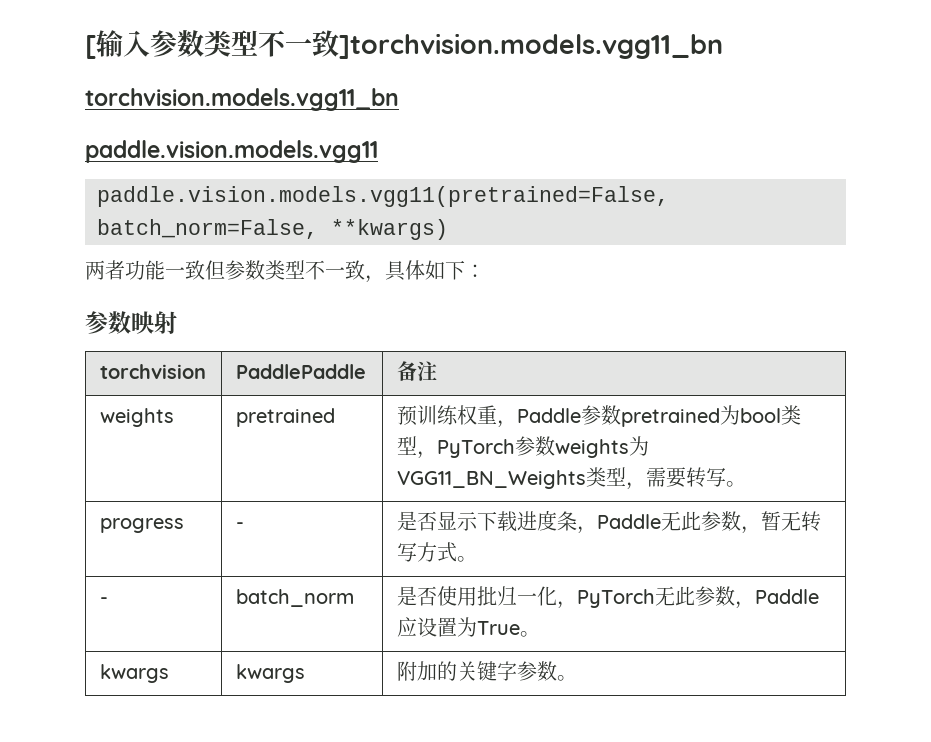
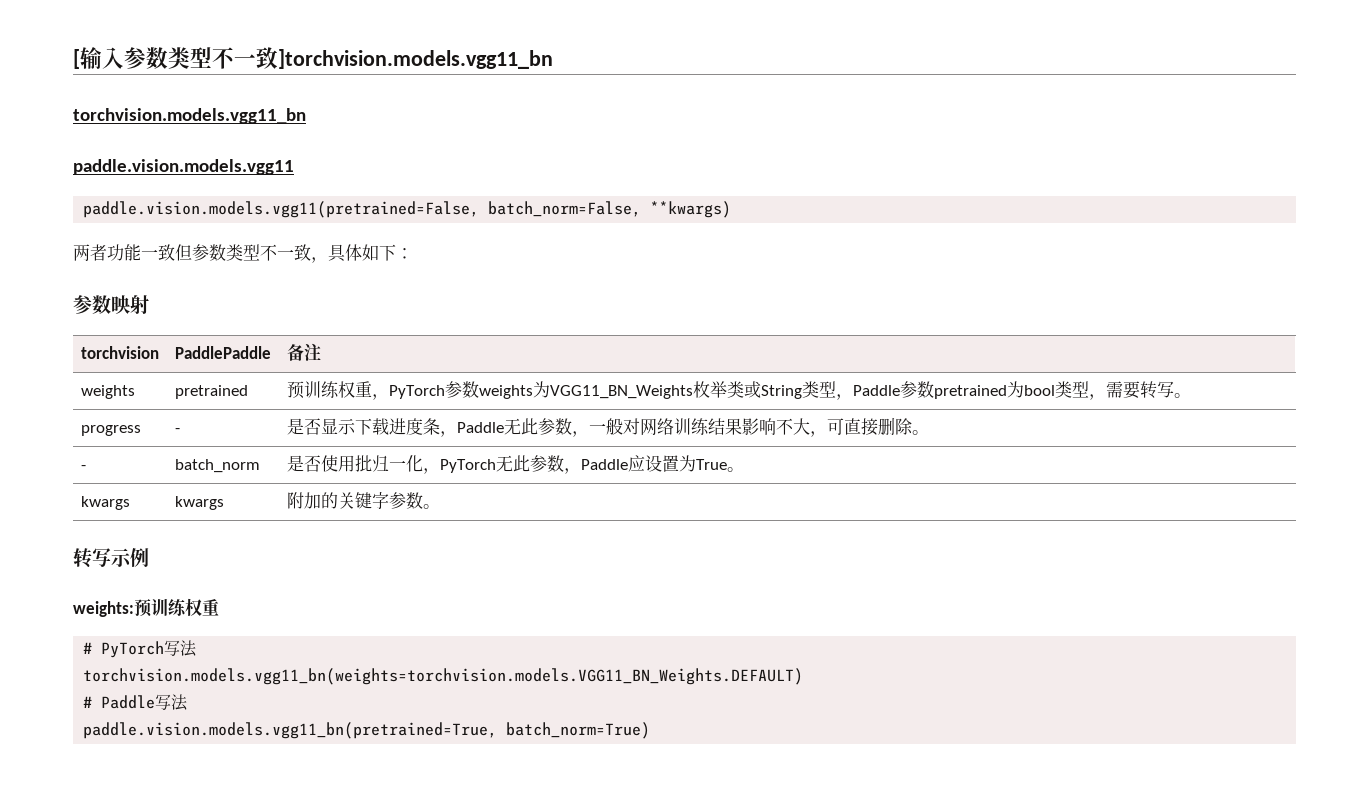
(517, 424) none -> [388,381,853,400] PyTorch参数weights为VGG11_BN_Weights枚举类或String类型，
[436,436,649,458] [396,467,646,490] PyTorch参数weights为VGG11_BN_Weights类型， -> (1106, 397) none
[760,511,821,532] [396,542,457,562] 暂无转写方式 -> [588,417,913,437] 一般对网络训练结果影响不大，可直接删除
(577, 678) none -> [73,548,149,568] [73,598,219,617] [83,640,198,658] [83,668,804,685] [83,694,189,711] [83,722,651,739] // 转写示例 // weights:预训练权重 // # PyTorch写法 // torchvision.models.vgg11_bn(weights=torchvision.models.VGG11_BN_Weights.DEFAULT) // # Paddle写法 // paddle.vision.models.vgg11_bn(pretrained=True, batch_norm=True)

